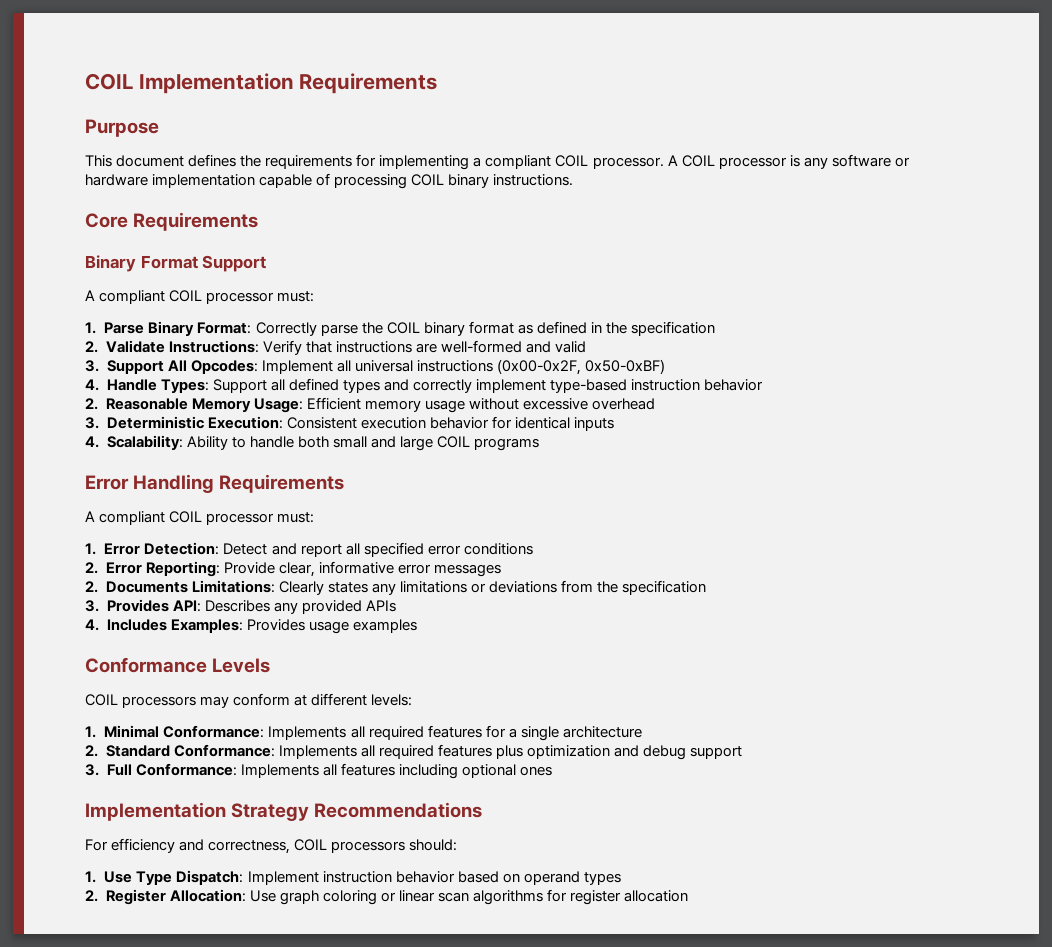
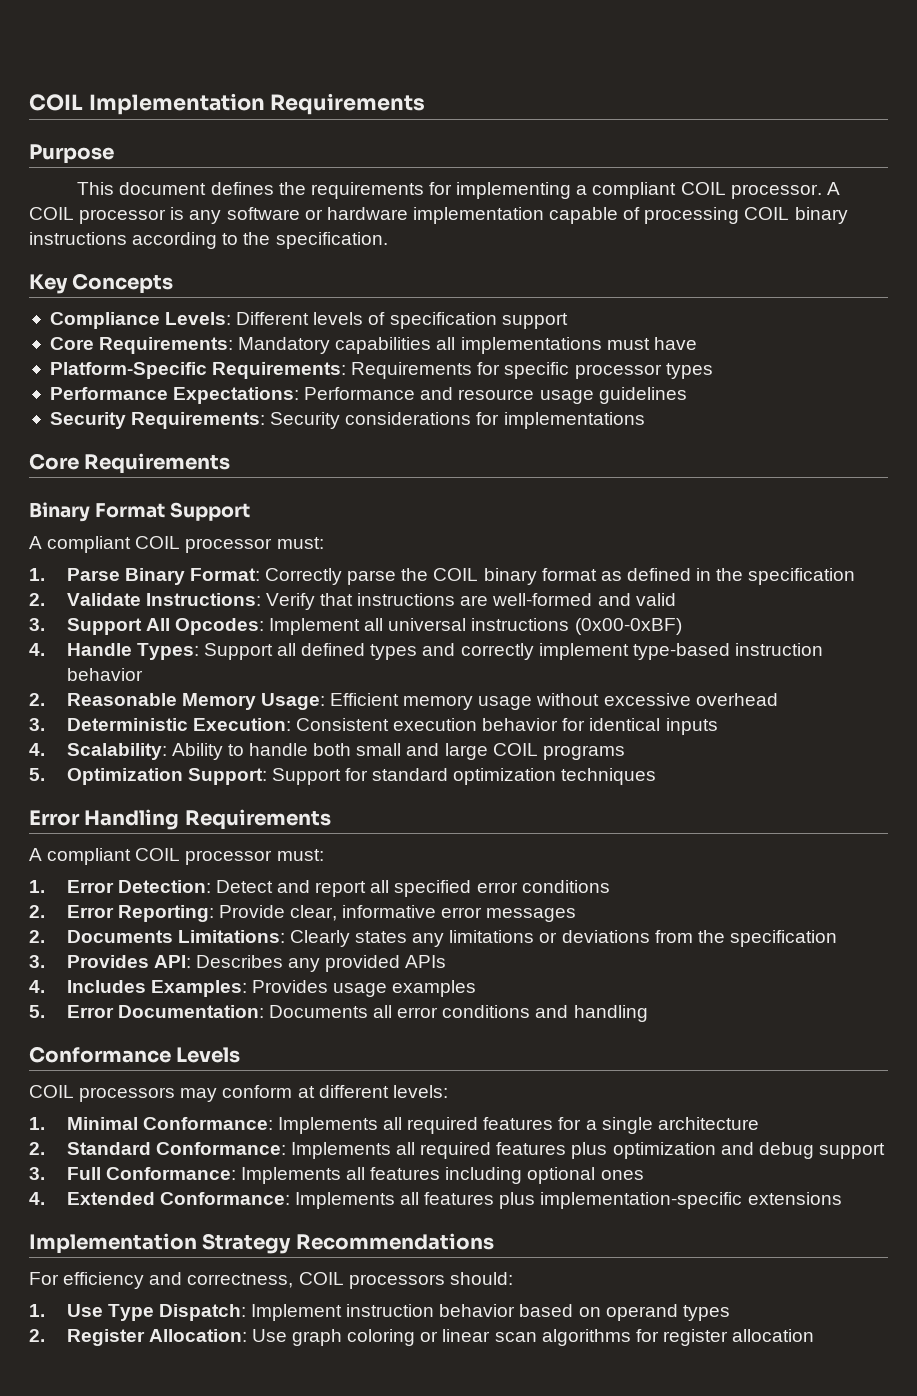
[493,174,574,186] instructions. -> [29,232,388,249] [29,273,174,294] [49,312,568,329] [49,337,697,354] [49,362,713,379] [49,387,687,404] [49,412,645,429] instructions according to the specification. // Key Concepts // Compliance Levels: Different levels of specification support // Core Requirements: Mandatory capabilities all implementations must have // Platform-Specific Requirements: Requirements for specific processor types // Performance Expectations: Performance and resource usage guidelines // Security Requirements: Security considerations for implementations
[496,359,665,375] (0x00-0x2F, 0x50-0xBF) -> [574,618,682,635] (0x00-0xBF)
(539, 444) none -> [29,768,657,785] // 5. Optimization Support: Support for standard optimization techniques
(417, 626) none -> [29,1005,648,1022] // 5. Error Documentation: Documents all error conditions and handling
(552, 771) none -> [29,1192,842,1209] // 4. Extended Conformance: Implements all features plus implementation-specific extensions

